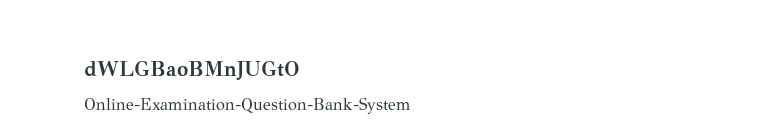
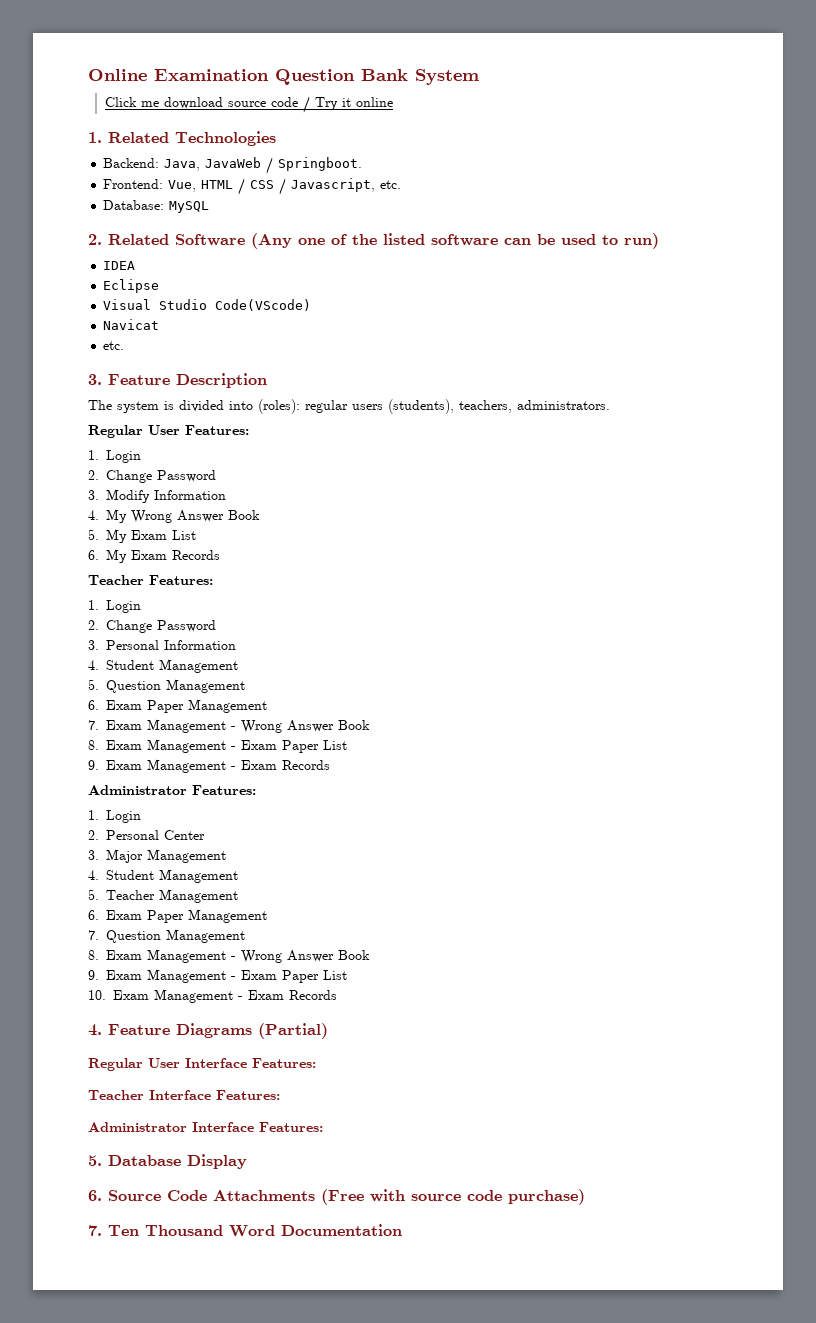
[84,60,300,81] [84,97,411,114] dWLGBaoBMnJUGtO // Online-Examination-Question-Bank-System -> [88,69,479,85] [104,96,393,113] [88,131,276,146] [103,157,363,174] [103,178,402,195] [103,200,210,213] [88,233,659,249] [103,261,136,270] [103,279,160,293] [103,299,312,311] [103,319,160,330] [103,341,125,350] [88,373,267,388] [88,399,610,414] [88,425,249,438] [88,450,141,463] [88,470,216,483] [88,489,226,503] [88,509,260,523] [88,529,196,543] [88,549,220,563] [88,575,213,585] [88,600,141,613] [88,620,216,633] [88,640,236,650] [88,659,238,673] [88,679,245,693] [88,699,267,713] [88,719,370,733] [88,739,347,753] [88,759,330,773] [88,785,256,795] [88,810,141,823] [88,830,205,840] [88,849,226,863] [88,869,238,883] [88,889,238,903] [88,909,267,923] [88,929,245,943] [88,949,370,963] [88,969,347,983] [88,989,337,1003] [88,1023,328,1039] [88,1058,316,1071] [88,1090,280,1100] [88,1122,323,1132] [88,1154,247,1169] [88,1189,585,1205] [88,1224,402,1237] Online Examination Question Bank System // Click me download source code / Try it online // 1. Related Technologies // Backend: Java, JavaWeb / Springboot. // Frontend: Vue, HTML / CSS / Javascript, etc. // Database: MySQL // 2. Related Software (Any one of the listed software can be used to run) // IDEA // Eclipse // Visual Studio Code(VScode) // Navicat // etc. // 3. Feature Description // The system is divided into (roles): regular users (students), teachers, administrators. // Regular User Features: // 1. Login // 2. Change Password // 3. Modify Information // 4. My Wrong Answer Book // 5. My Exam List // 6. My Exam Records // Teacher Features: // 1. Login // 2. Change Password // 3. Personal Information // 4. Student Management // 5. Question Management // 6. Exam Paper Management // 7. Exam Management - Wrong Answer Book // 8. Exam Management - Exam Paper List // 9. Exam Management - Exam Records // Administrator Features: // 1. Login // 2. Personal Center // 3. Major Management // 4. Student Management // 5. Teacher Management // 6. Exam Paper Management // 7. Question Management // 8. Exam Management - Wrong Answer Book // 9. Exam Management - Exam Paper List // 10. Exam Management - Exam Records // 4. Feature Diagrams (Partial) // Regular User Interface Features: // Teacher Interface Features: // Administrator Interface Features: // 5. Database Display // 6. Source Code Attachments (Free with source code purchase) // 7. Ten Thousand Word Documentation

